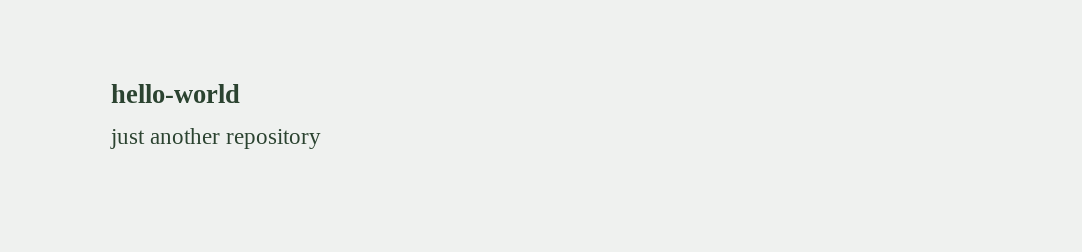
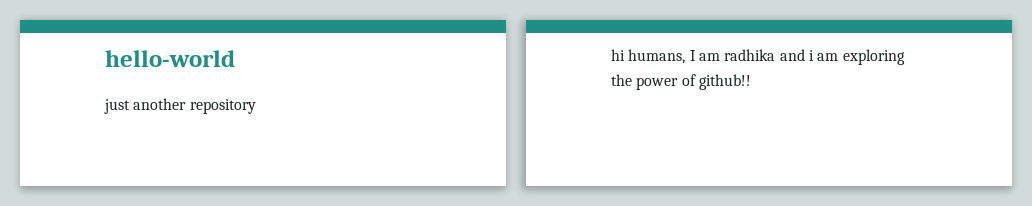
(322, 139) none -> [611,49,905,65] [611,74,751,90] // hi humans, I am radhika and i am exploring the power of github!!

